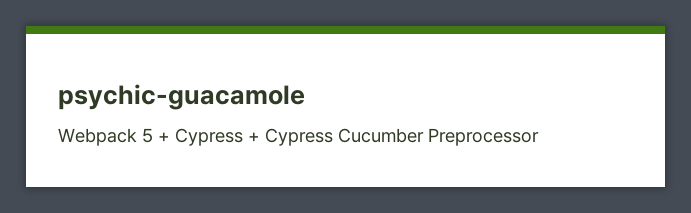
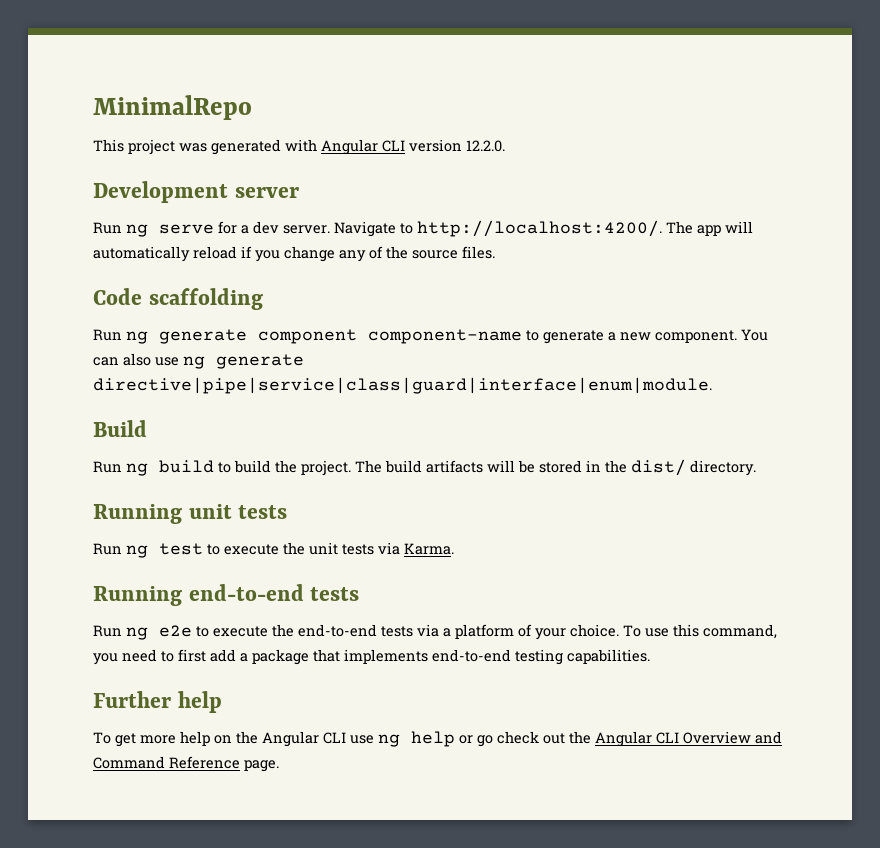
[58,84,305,110] [58,128,539,146] psychic-guacamole // Webpack 5 + Cypress + Cypress Cucumber Preprocessor -> [93,95,252,120] [93,139,505,155] [93,181,299,203] [93,220,753,237] [93,246,495,262] [93,288,263,310] [93,329,768,344] [93,353,304,369] [93,377,712,394] [93,420,147,437] [93,459,756,476] [93,504,288,524] [93,542,454,558] [93,584,360,606] [93,624,777,640] [93,649,650,665] [93,691,222,713] [93,731,782,747] [93,756,279,772] MinimalRepo // This project was generated with Angular CLI version 12.2.0. // Development server // Run ng serve for a dev server. Navigate to http://localhost:4200/. The app will automatically reload if you change any of the source files. // Code scaffolding // Run ng generate component component-name to generate a new component. You can also use ng generate directive|pipe|service|class|guard|interface|enum|module. // Build // Run ng build to build the project. The build artifacts will be stored in the dist/ directory. // Running unit tests // Run ng test to execute the unit tests via Karma. // Running end-to-end tests // Run ng e2e to execute the end-to-end tests via a platform of your choice. To use this command, you need to first add a package that implements end-to-end testing capabilities. // Further help // To get more help on the Angular CLI use ng help or go check out the Angular CLI Overview and Command Reference page.

